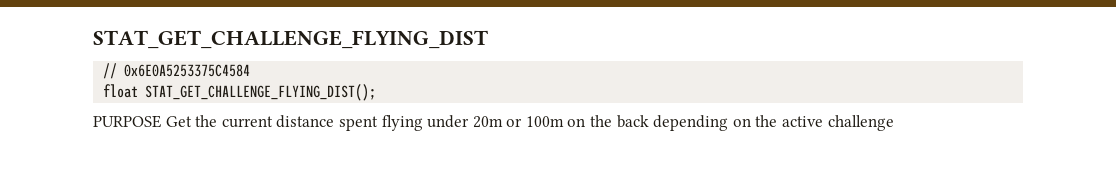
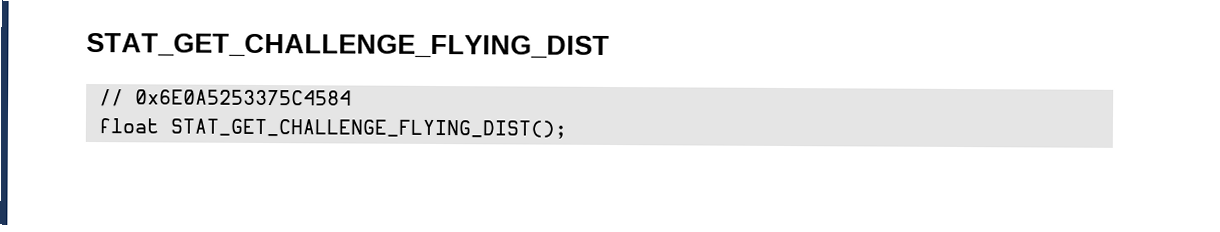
[93,115,894,131] // PURPOSE Get the current distance spent flying under 20m or 100m on the back depending on the active challenge -> (567, 128) none

